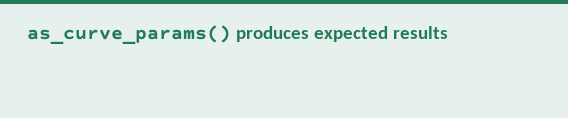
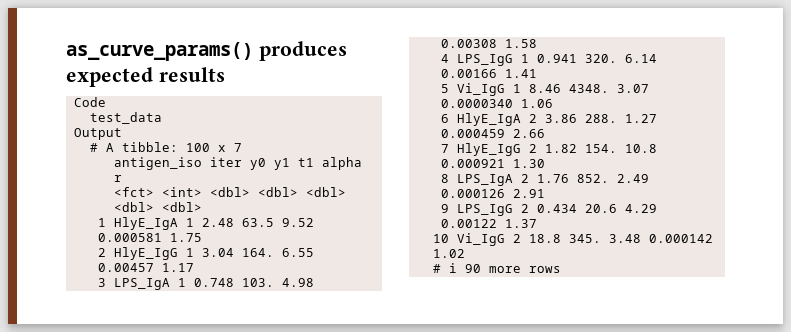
(448, 32) none -> [73,97,106,107] [89,112,162,124] [73,128,122,140] [89,142,242,152] [113,157,362,170] [113,175,122,182] [113,187,346,197] [113,202,202,212] [97,217,314,230] [97,233,202,242] [97,247,314,260] [97,263,194,272] [97,278,314,290] [440,39,537,48] [440,54,657,66] [440,69,537,78] [440,83,649,96] [440,99,553,108] [440,113,657,126] [440,129,545,138] [440,143,657,156] [440,159,545,168] [440,174,649,186] [440,189,545,198] [440,204,657,216] [440,219,537,228] [432,233,713,246] [432,249,465,258] [432,263,561,273] // Code // test_data // Output // # A tibble: 100 x 7 // antigen_iso iter y0 y1 t1 alpha r // <fct> <int> <dbl> <dbl> <dbl> <dbl> <dbl> // 1 HlyE_IgA 1 2.48 63.5 9.52 0.000581 1.75 // 2 HlyE_IgG 1 3.04 164. 6.55 0.00457 1.17 // 3 LPS_IgA 1 0.748 103. 4.98 0.00308 1.58 // 4 LPS_IgG 1 0.941 320. 6.14 0.00166 1.41 // 5 Vi_IgG 1 8.46 4348. 3.07 0.0000340 1.06 // 6 HlyE_IgA 2 3.86 288. 1.27 0.000459 2.66 // 7 HlyE_IgG 2 1.82 154. 10.8 0.000921 1.30 // 8 LPS_IgA 2 1.76 852. 2.49 0.000126 2.91 // 9 LPS_IgG 2 0.434 20.6 4.29 0.00122 1.37 // 10 Vi_IgG 2 18.8 345. 3.48 0.000142 1.02 // # i 90 more rows

